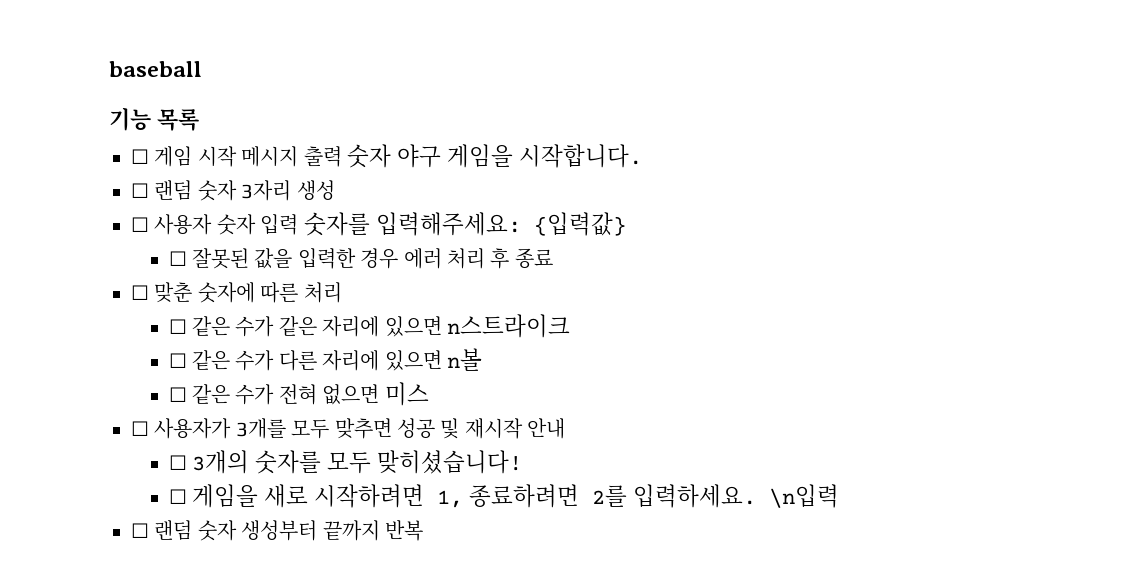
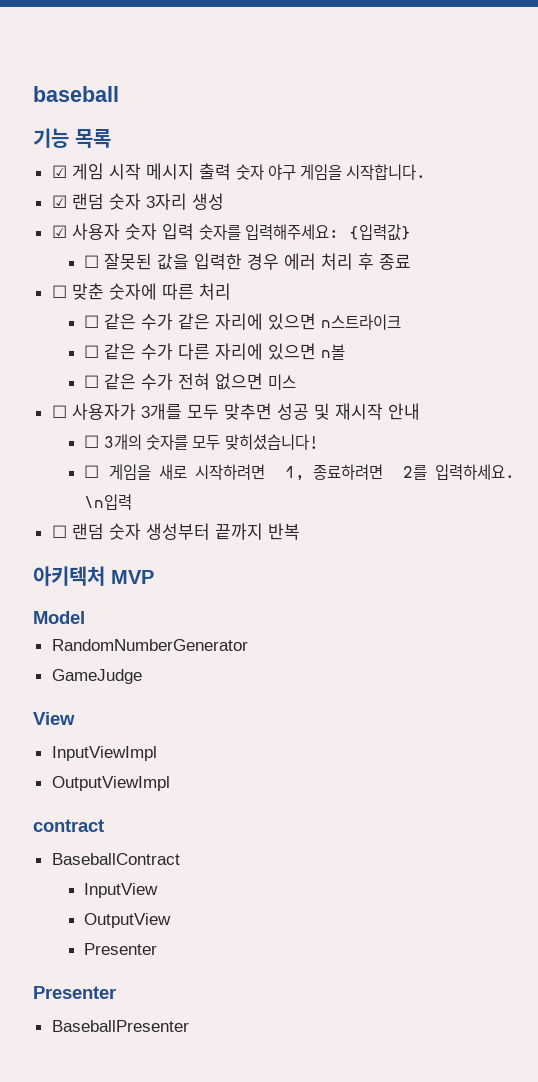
[131,149,149,164] ☐ -> [51,165,67,178] ☑
[131,183,149,198] ☐ -> [51,195,67,208] ☑
[131,217,149,232] ☐ -> [51,225,67,238] ☑
(423, 530) none -> [33,566,154,586] [33,611,85,624] [51,639,248,651] [51,669,142,684] [33,712,75,725] [51,746,157,761] [51,776,170,791] [33,819,104,832] [51,853,180,865] [84,883,159,898] [84,913,172,928] [84,943,158,955] [33,986,116,999] [51,1020,189,1032] // 아키텍처 MVP // Model // RandomNumberGenerator // GameJudge // View // InputViewImpl // OutputViewImpl // contract // BaseballContract // InputView // OutputView // Presenter // Presenter // BaseballPresenter

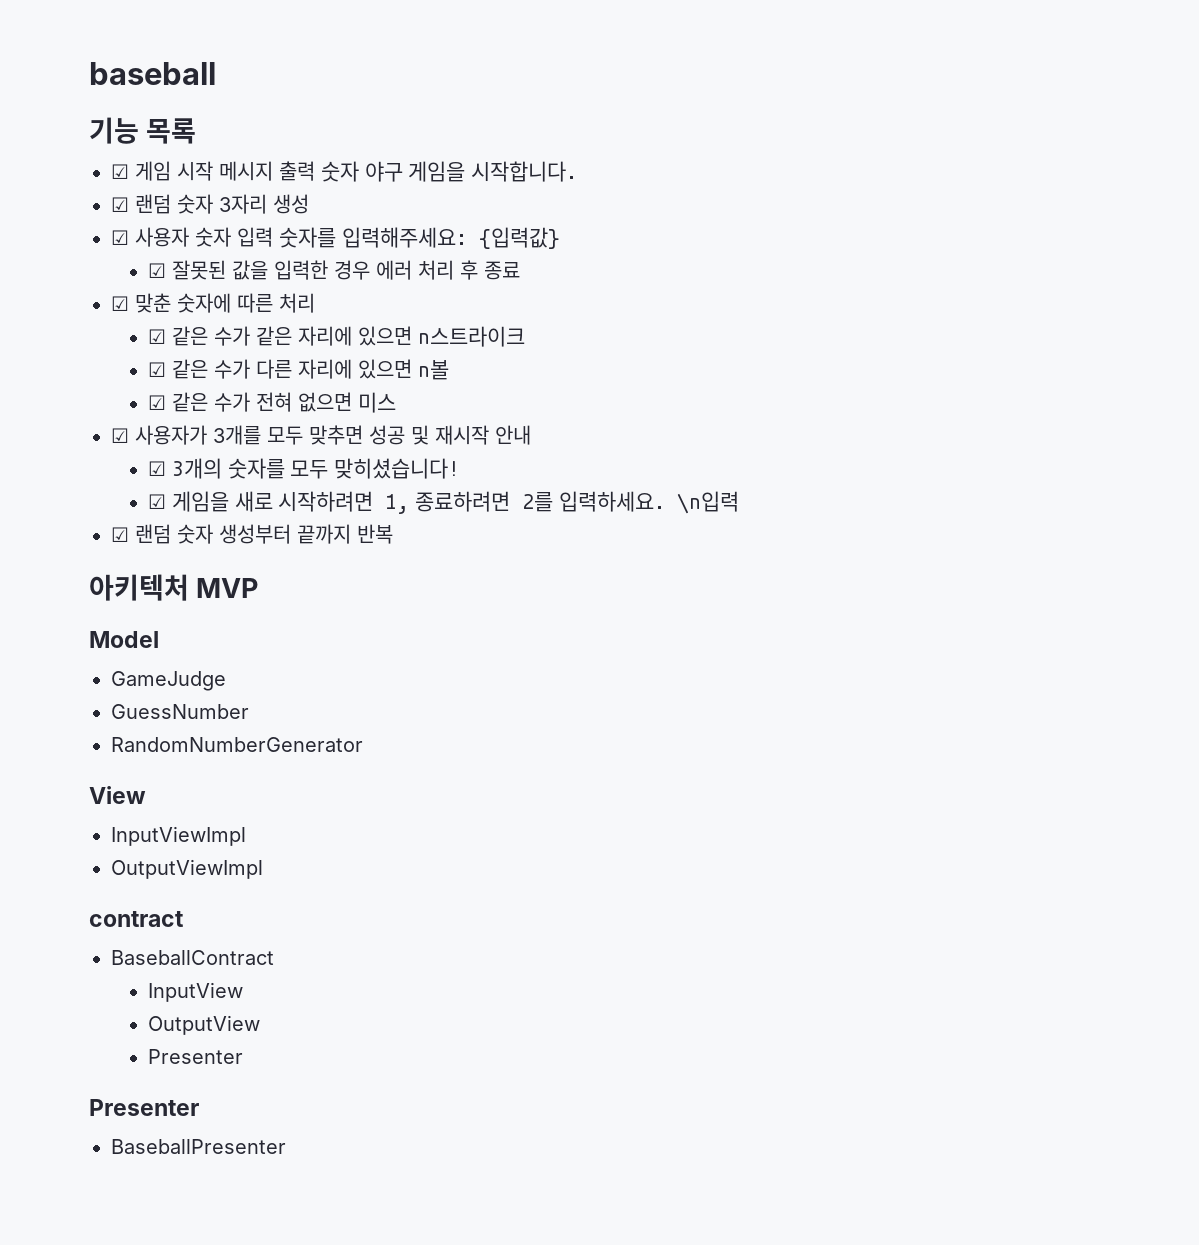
[84,255,100,268] ☐ -> [147,263,166,278] ☑
[51,285,67,298] ☐ -> [111,296,129,311] ☑
[84,315,100,328] ☐ -> [147,329,166,344] ☑
[84,345,100,358] ☐ -> [147,362,166,377] ☑
[84,375,100,388] ☐ -> [147,395,166,410] ☑
[51,405,67,418] ☐ -> [111,428,129,443] ☑
[84,435,100,448] ☐ -> [147,461,166,476] ☑
[84,465,100,478] ☐ -> [147,494,166,509] ☑
[51,525,67,538] ☐ -> [111,527,129,542] ☑
(85, 617) none -> [111,671,226,691] [111,704,249,719] // GameJudge // GuessNumber
[51,669,142,684] // GameJudge -> (363, 744) none

